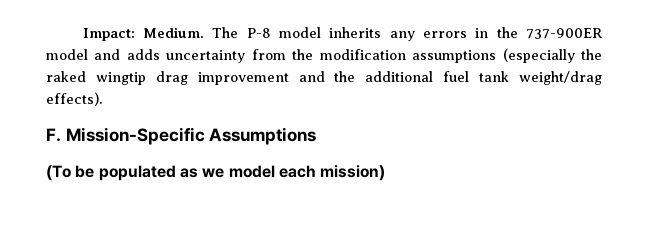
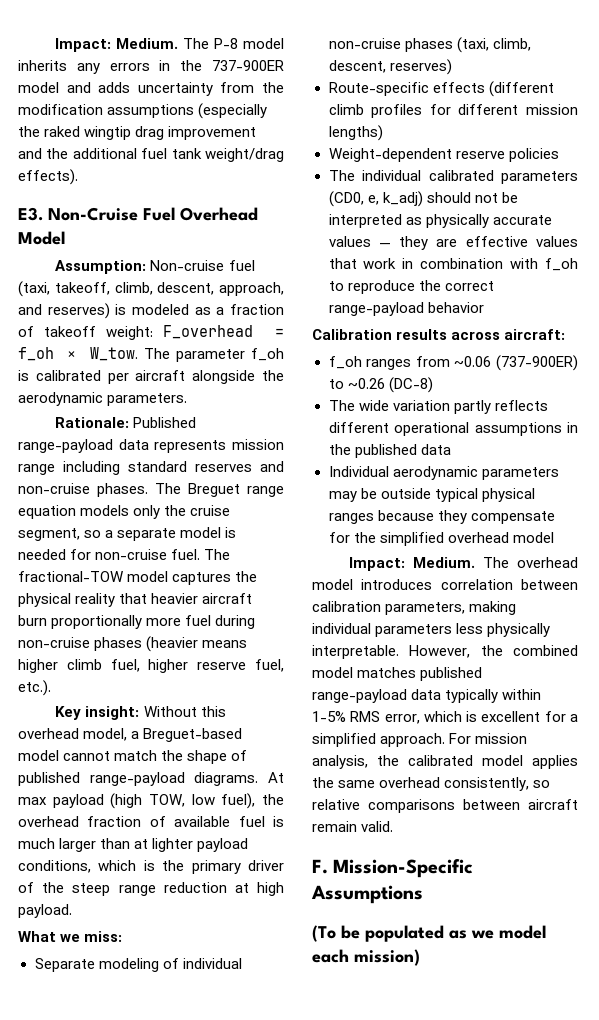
(102, 99) none -> [18,207,258,221] [18,231,65,245] [55,260,255,274] [18,281,284,297] [18,303,284,319] [18,325,284,340] [18,347,284,362] [18,370,284,384] [18,392,188,406] [55,417,197,428] [18,439,285,453] [18,461,284,475] [18,483,284,497] [18,505,231,519] [18,527,237,541] [18,549,231,560] [18,571,258,585] [18,593,253,607] [18,615,256,629] [18,636,248,652] [18,659,284,673] [18,680,51,696] [55,706,226,720] [18,728,243,742] [18,750,248,764] [18,772,284,786] [18,793,284,809] [18,816,284,827] [18,838,249,852] [18,860,284,874] [18,882,285,896] [18,904,72,918] [18,931,123,942] [34,958,242,972] [328,37,531,53] [328,59,452,75] [328,81,554,97] [328,104,578,118] [328,125,383,141] [328,148,559,162] [328,170,578,184] [328,191,518,207] [328,214,552,228] [328,236,578,250] [328,258,578,271] [328,280,494,294] [328,302,484,316] [312,329,566,340] [328,355,578,371] [328,377,433,393] [328,400,548,414] [328,422,578,436] [328,444,451,458] [328,466,559,480] [328,488,535,502] [328,510,555,524] [328,532,554,546] [349,557,578,571] [312,579,578,590] [312,601,517,615] [312,623,551,637] [312,645,578,659] [312,667,483,681] [312,689,542,703] [312,711,578,724] [312,733,528,747] [312,755,578,769] [312,777,551,791] [312,799,578,813] [312,821,394,832] // E3. Non-Cruise Fuel Overhead Model // Assumption: Non-cruise fuel (taxi, takeoff, climb, descent, approach, and reserves) is modeled as a fraction of takeoff weight: F_overhead = f_oh × W_tow. The parameter f_oh is calibrated per aircraft alongside the aerodynamic parameters. // Rationale: Published range-payload data represents mission range including standard reserves and non-cruise phases. The Breguet range equation models only the cruise segment, so a separate model is needed for non-cruise fuel. The fractional-TOW model captures the physical reality that heavier aircraft burn proportionally more fuel during non-cruise phases (heavier means higher climb fuel, higher reserve fuel, etc.). // Key insight: Without this overhead model, a Breguet-based model cannot match the shape of published range-payload diagrams. At max payload (high TOW, low fuel), the overhead fraction of available fuel is much larger than at lighter payload conditions, which is the primary driver of the steep range reduction at high payload. // What we miss: // Separate modeling of individual non-cruise phases (taxi, climb, descent, reserves) // Route-specific effects (different climb profiles for different mission lengths) // Weight-dependent reserve policies // The individual calibrated parameters (CD0, e, k_adj) should not be interpreted as physically accurate values — they are effective values that work in combination with f_oh to reproduce the correct range-payload behavior // Calibration results across aircraft: // f_oh ranges from ~0.06 (737-900ER) to ~0.26 (DC-8) // The wide variation partly reflects different operational assumptions in the published data // Individual aerodynamic parameters may be outside typical physical ranges because they compensate for the simplified overhead model // Impact: Medium. The overhead model introduces correlation between calibration parameters, making individual parameters less physically interpretable. However, the combined model matches published range-payload data typically within 1-5% RMS error, which is excellent for a simplified approach. For mission analysis, the calibrated model applies the same overhead consistently, so relative comparisons between aircraft remain valid.

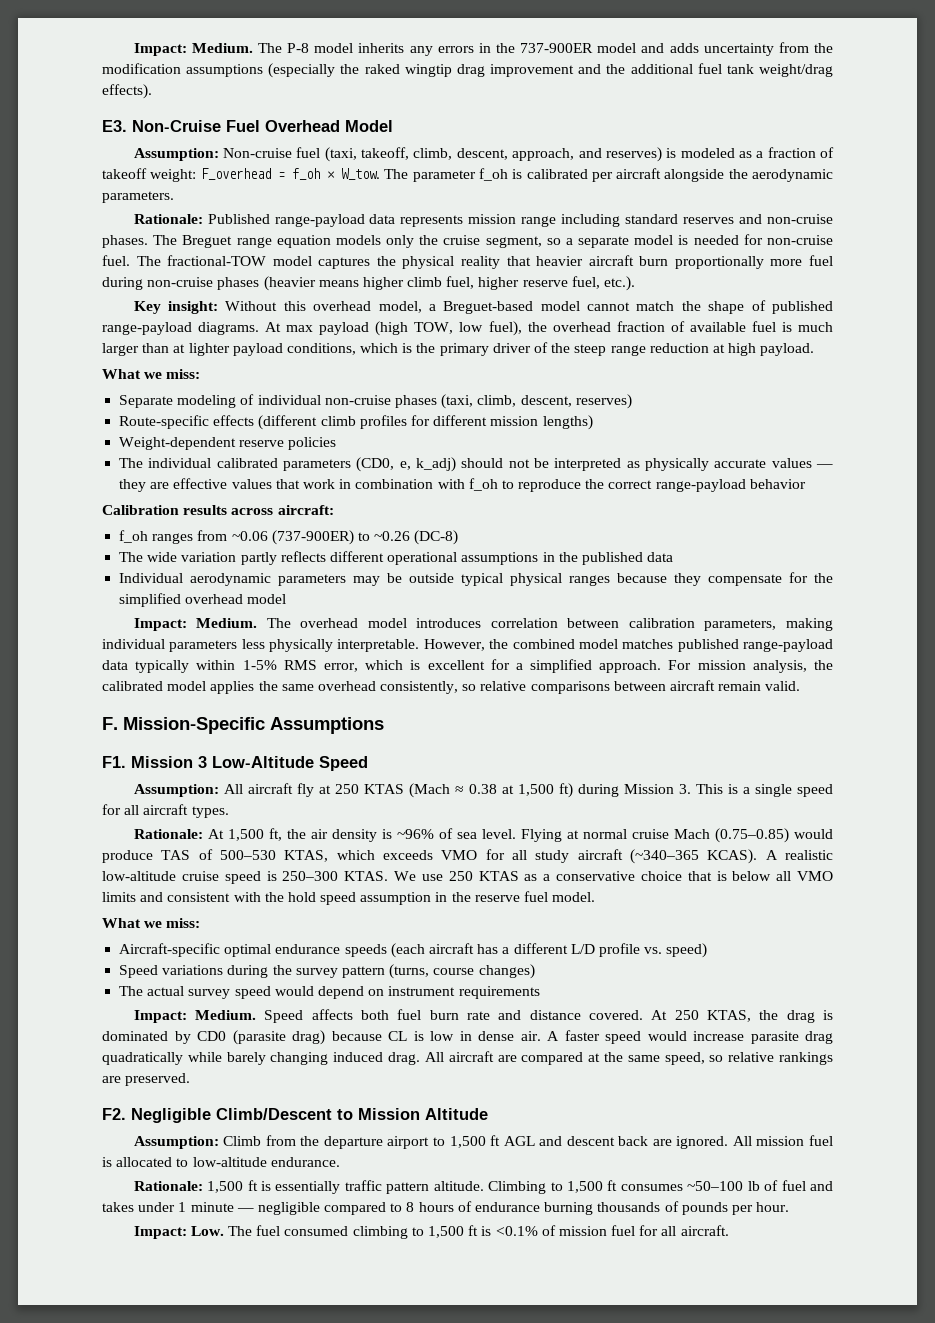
[312,925,546,942] [312,949,420,966] (To be populated as we model each mission) -> [102,756,368,771] [133,783,834,798] [102,804,229,818] [133,828,833,843] [102,849,834,864] [102,871,834,884] [102,891,596,905] [102,918,201,928] [119,943,708,958] [119,964,535,979] [119,986,540,999] [133,1009,834,1023] [102,1030,833,1045] [102,1051,833,1065] [102,1073,191,1086] [102,1108,488,1123] [133,1135,834,1149] [102,1157,340,1167] [133,1180,834,1194] [102,1201,790,1215] [133,1225,729,1239] F1. Mission 3 Low-Altitude Speed // Assumption: All aircraft fly at 250 KTAS (Mach ≈ 0.38 at 1,500 ft) during Mission 3. This is a single speed for all aircraft types. // Rationale: At 1,500 ft, the air density is ~96% of sea level. Flying at normal cruise Mach (0.75–0.85) would produce TAS of 500–530 KTAS, which exceeds VMO for all study aircraft (~340–365 KCAS). A realistic low-altitude cruise speed is 250–300 KTAS. We use 250 KTAS as a conservative choice that is below all VMO limits and consistent with the hold speed assumption in the reserve fuel model. // What we miss: // Aircraft-specific optimal endurance speeds (each aircraft has a different L/D profile vs. speed) // Speed variations during the survey pattern (turns, course changes) // The actual survey speed would depend on instrument requirements // Impact: Medium. Speed affects both fuel burn rate and distance covered. At 250 KTAS, the drag is dominated by CD0 (parasite drag) because CL is low in dense air. A faster speed would increase parasite drag quadratically while barely changing induced drag. All aircraft are compared at the same speed, so relative rankings are preserved. // F2. Negligible Climb/Descent to Mission Altitude // Assumption: Climb from the departure airport to 1,500 ft AGL and descent back are ignored. All mission fuel is allocated to low-altitude endurance. // Rationale: 1,500 ft is essentially traffic pattern altitude. Climbing to 1,500 ft consumes ~50–100 lb of fuel and takes under 1 minute — negligible compared to 8 hours of endurance burning thousands of pounds per hour. // Impact: Low. The fuel consumed climbing to 1,500 ft is <0.1% of mission fuel for all aircraft.

